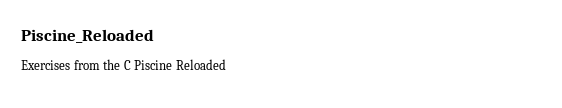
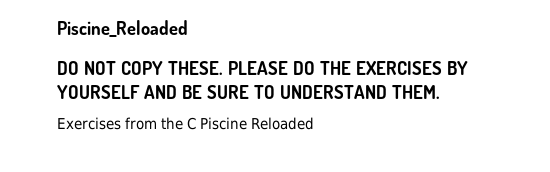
(154, 36) none -> [57,61,468,75] [57,85,440,99] // DO NOT COPY THESE. PLEASE DO THE EXERCISES BY YOURSELF AND BE SURE TO UNDERSTAND THEM.

